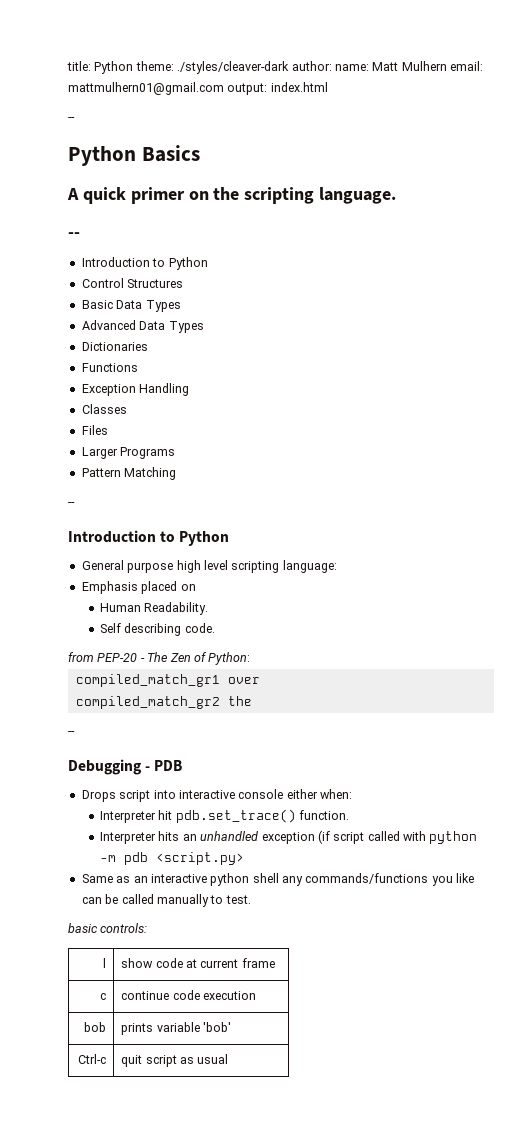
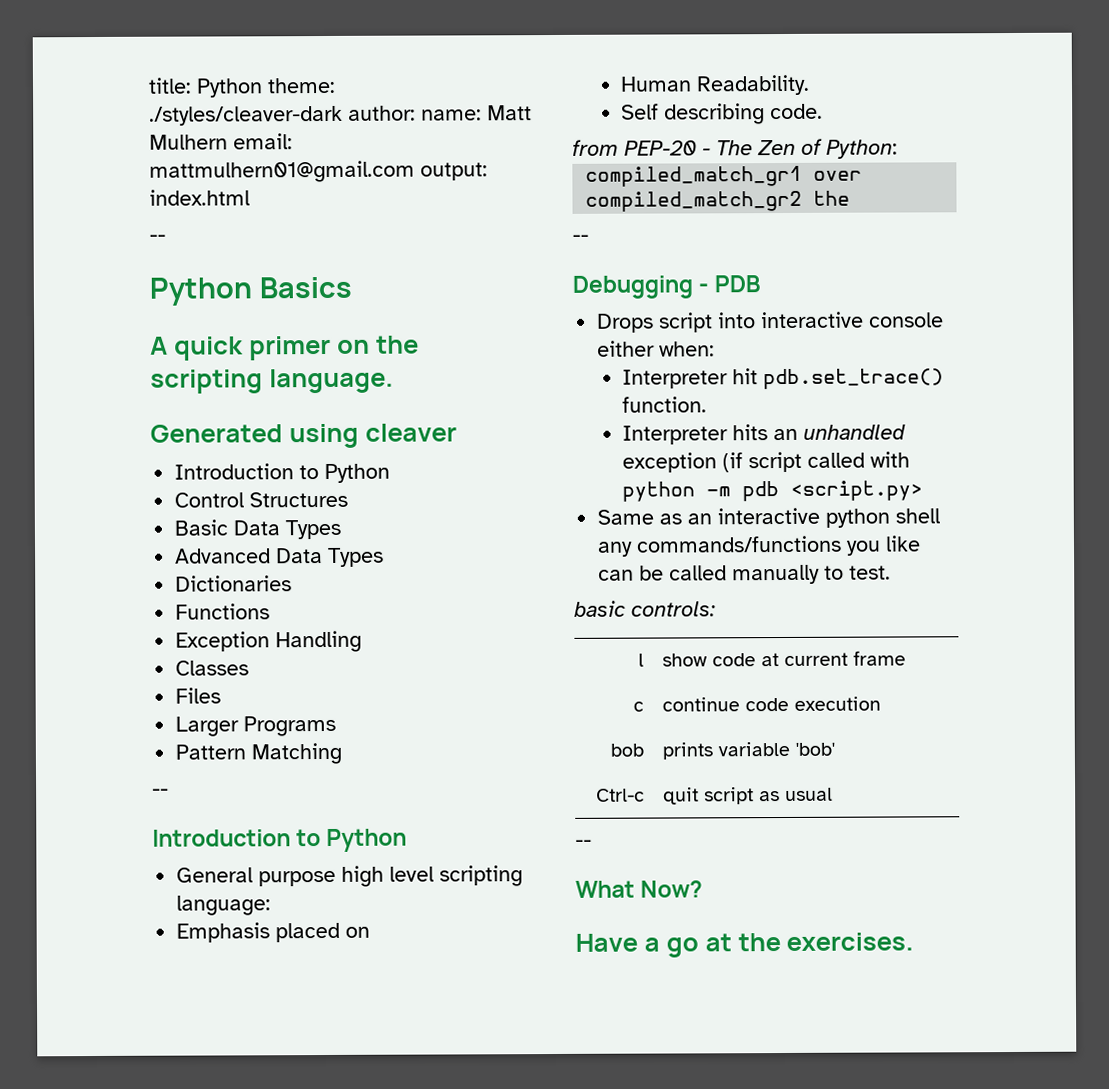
[68,232,80,238] -- -> [150,423,457,449] Generated using cleaver
(229, 1059) none -> [575,839,592,847] [575,880,704,898] [575,932,915,958] // -- // What Now? // Have a go at the exercises.

